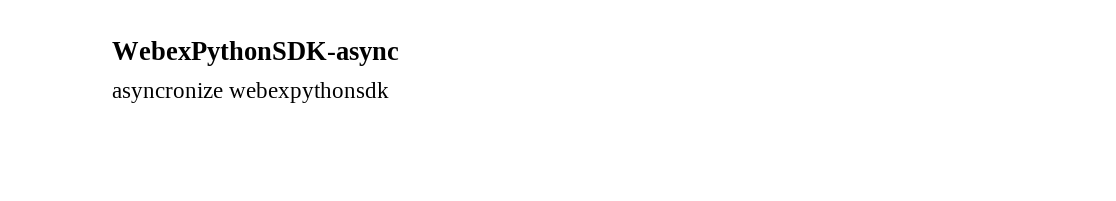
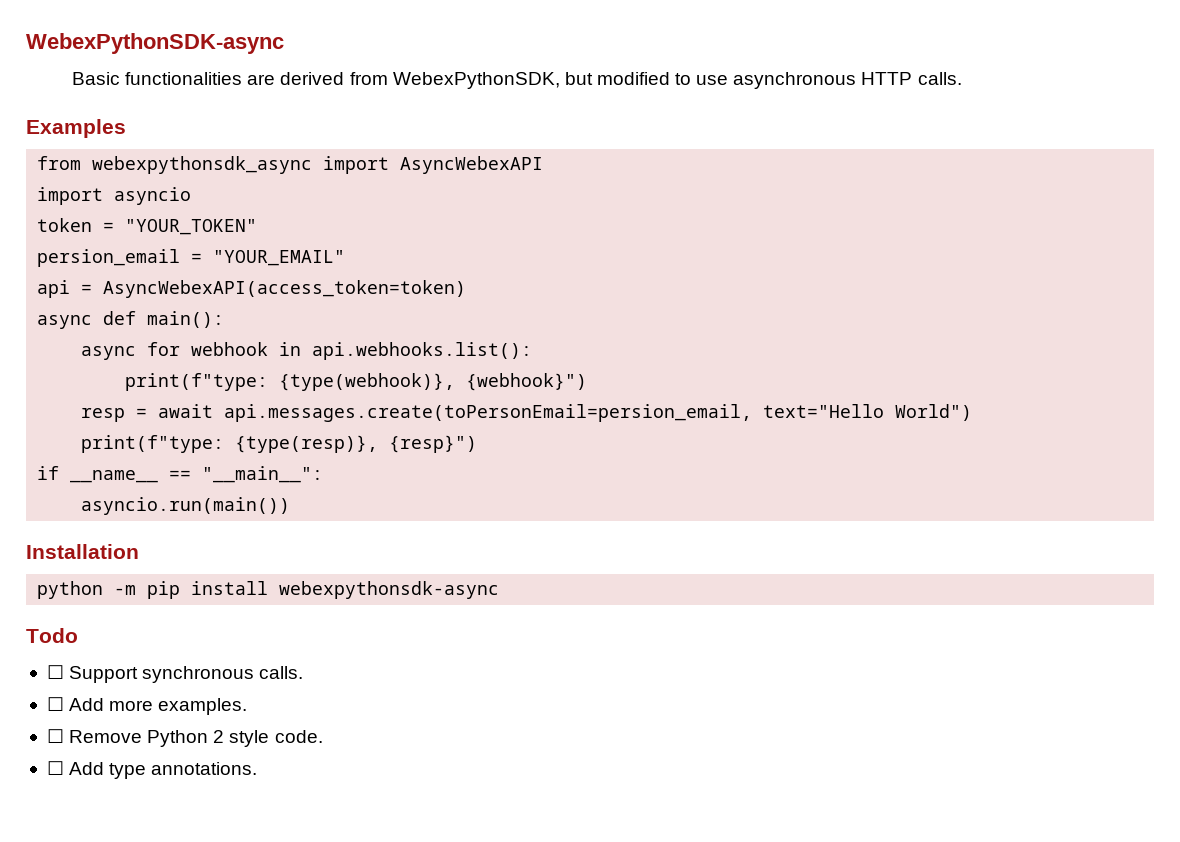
[112,82,390,103] asyncronize webexpythonsdk -> [71,72,962,89] [26,119,126,138] [37,156,544,174] [37,187,192,205] [37,218,258,235] [37,249,346,267] [37,280,467,298] [37,311,225,329] [81,342,533,360] [125,373,588,391] [81,404,973,422] [81,435,478,453] [37,466,324,483] [81,497,291,515] [26,544,139,559] [37,581,500,599] [26,628,78,643] [46,665,304,683] [46,697,248,715] [46,729,323,747] [46,761,258,779] Basic functionalities are derived from WebexPythonSDK, but modified to use asynchronous HTTP calls. // Examples // from webexpythonsdk_async import AsyncWebexAPI // import asyncio // token = "YOUR_TOKEN" // persion_email = "YOUR_EMAIL" // api = AsyncWebexAPI(access_token=token) // async def main(): // async for webhook in api.webhooks.list(): // print(f"type: {type(webhook)}, {webhook}") // resp = await api.messages.create(toPersonEmail=persion_email, text="Hello World") // print(f"type: {type(resp)}, {resp}") // if __name__ == "__main__": // asyncio.run(main()) // Installation // python -m pip install webexpythonsdk-async // Todo // ☐ Support synchronous calls. // ☐ Add more examples. // ☐ Remove Python 2 style code. // ☐ Add type annotations.

